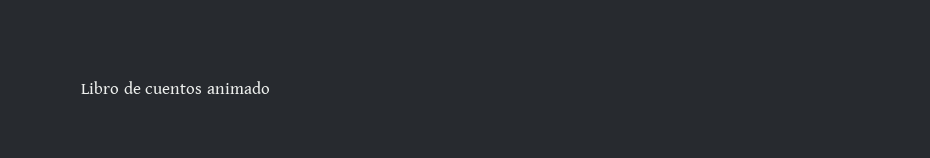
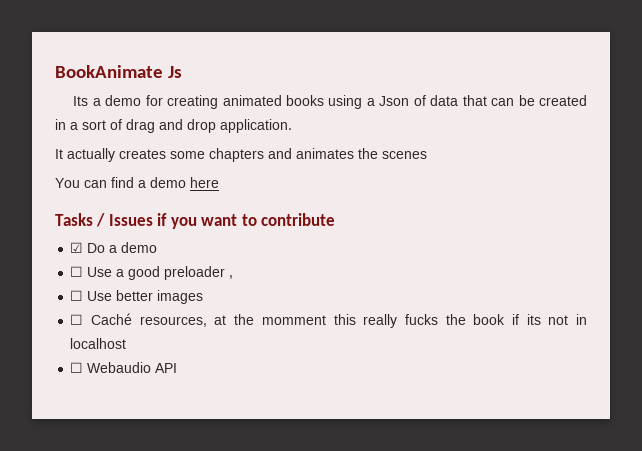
[81,81,270,94] Libro de cuentos animado -> [55,65,182,78] [73,95,587,109] [55,119,292,133] [55,148,427,162] [55,177,219,188] [55,213,336,229] [70,242,158,253] [70,266,234,280] [70,290,204,304] [70,313,588,328] [70,338,127,349] [70,362,178,373] BookAnimate Js // Its a demo for creating animated books using a Json of data that can be created in a sort of drag and drop application. // It actually creates some chapters and animates the scenes // You can find a demo here // Tasks / Issues if you want to contribute // ☑ Do a demo // ☐ Use a good preloader , // ☐ Use better images // ☐ Caché resources, at the momment this really fucks the book if its not in localhost // ☐ Webaudio API

